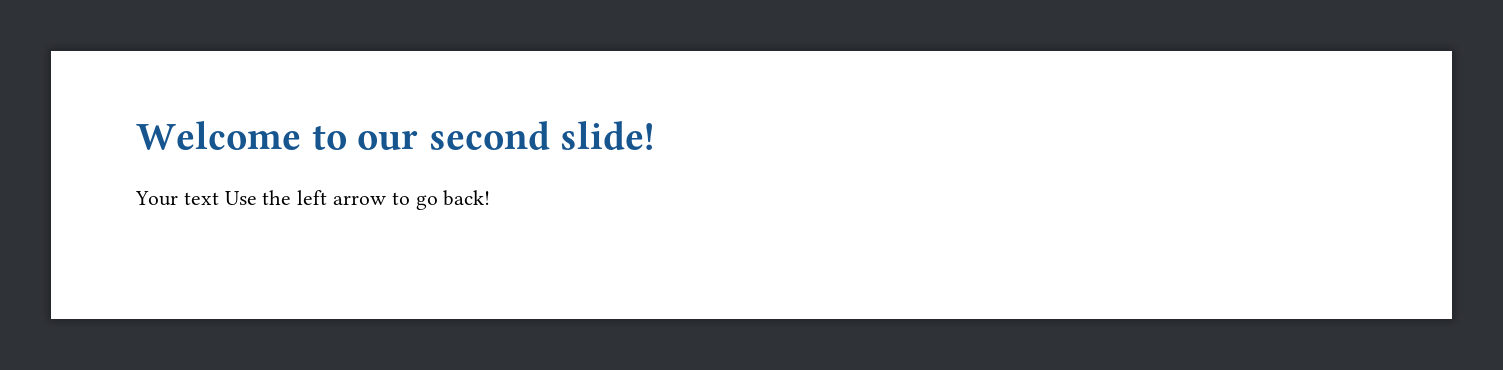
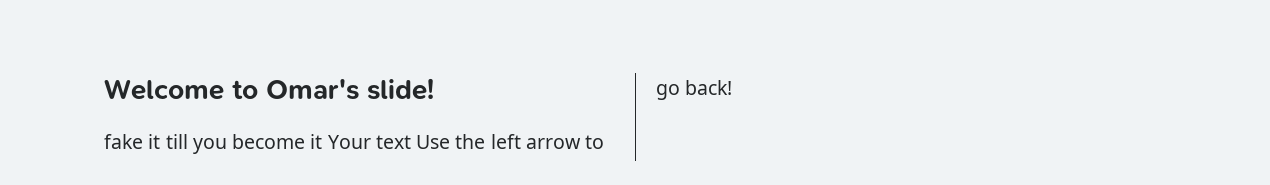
[357,121,550,150] our second -> [266,79,359,100] Omar's
(655, 135) none -> [104,134,323,154] fake it till you become it

